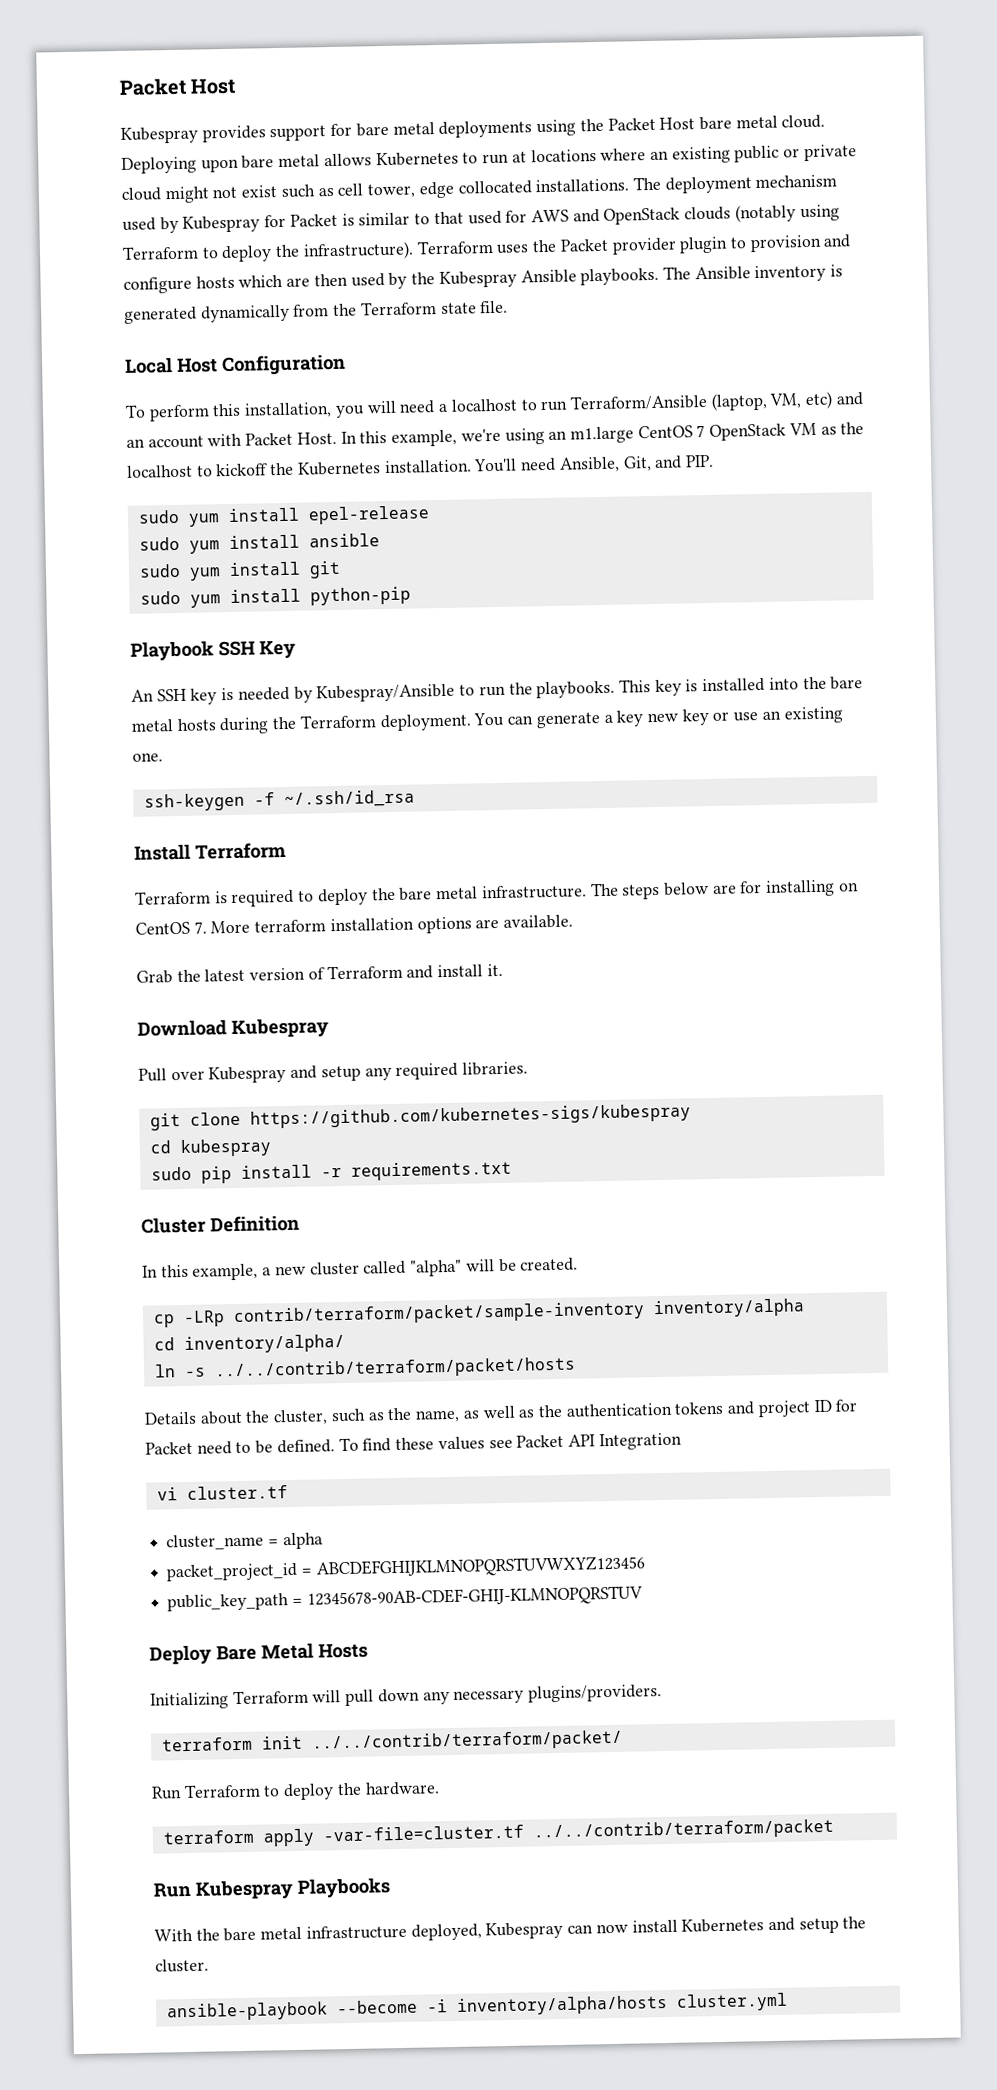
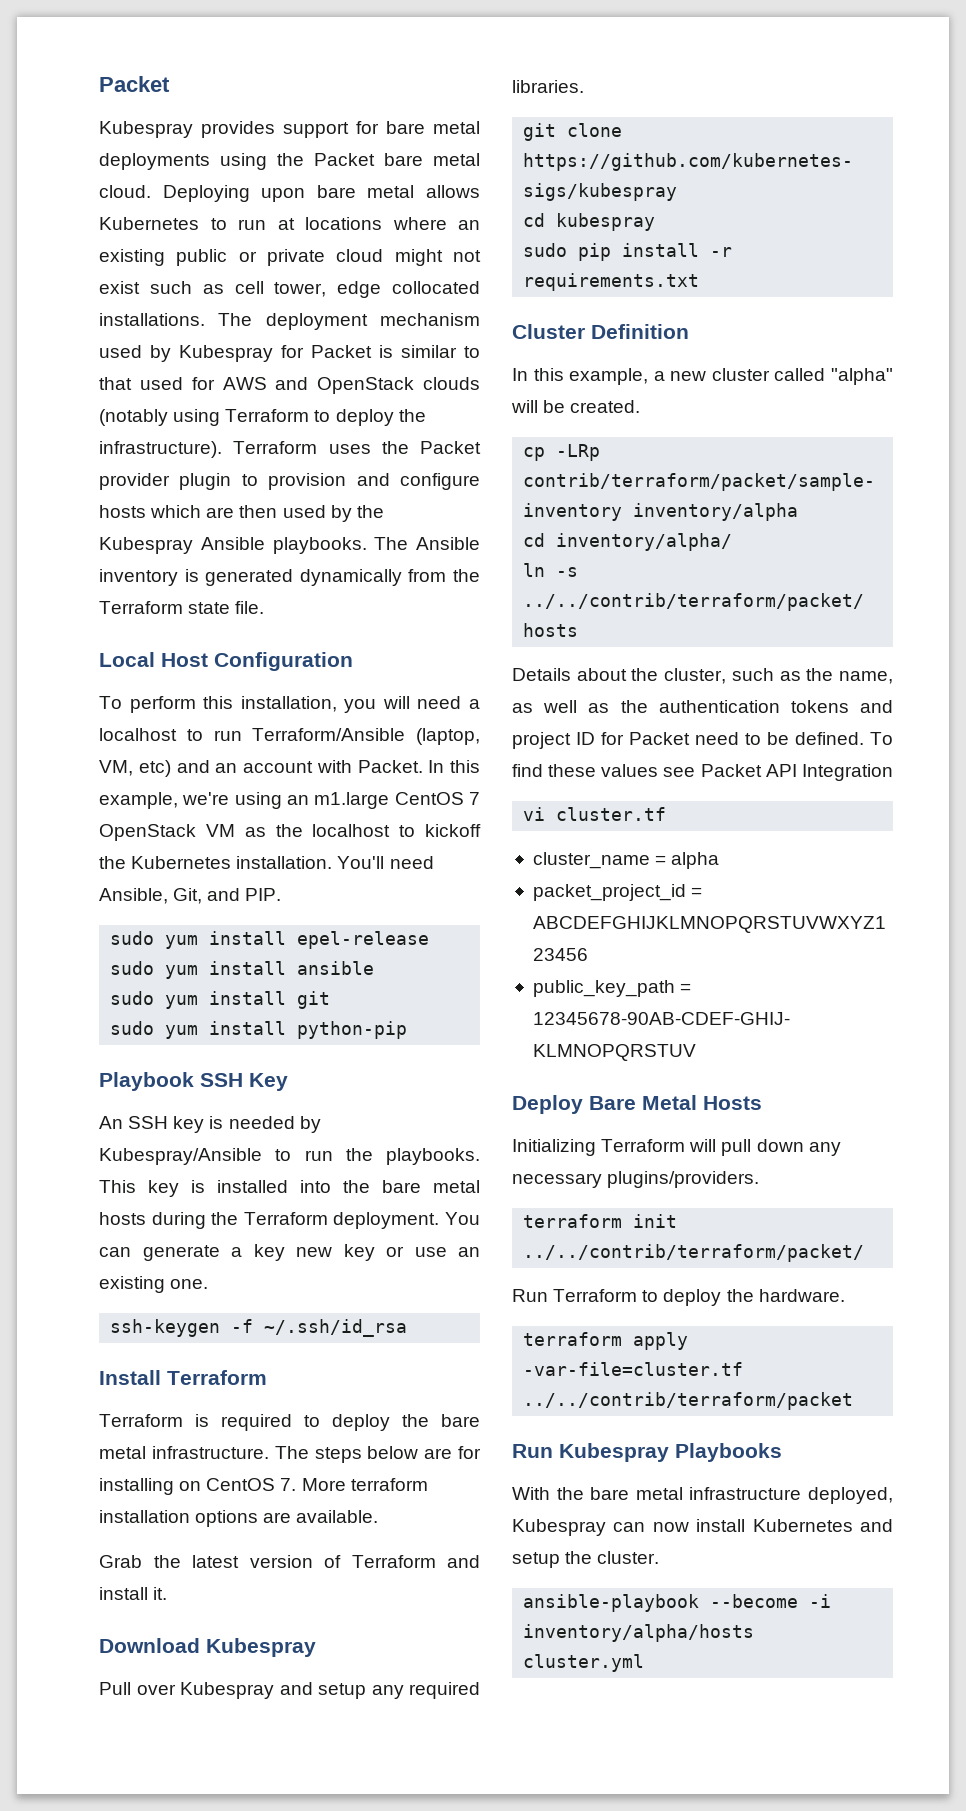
[119,77,237,96] Packet Host -> [99,76,170,92] Packet
[659,117,696,130] Host -> (375, 159) none
[245,431,337,446] Packet Host. -> [357,760,423,773] Packet.

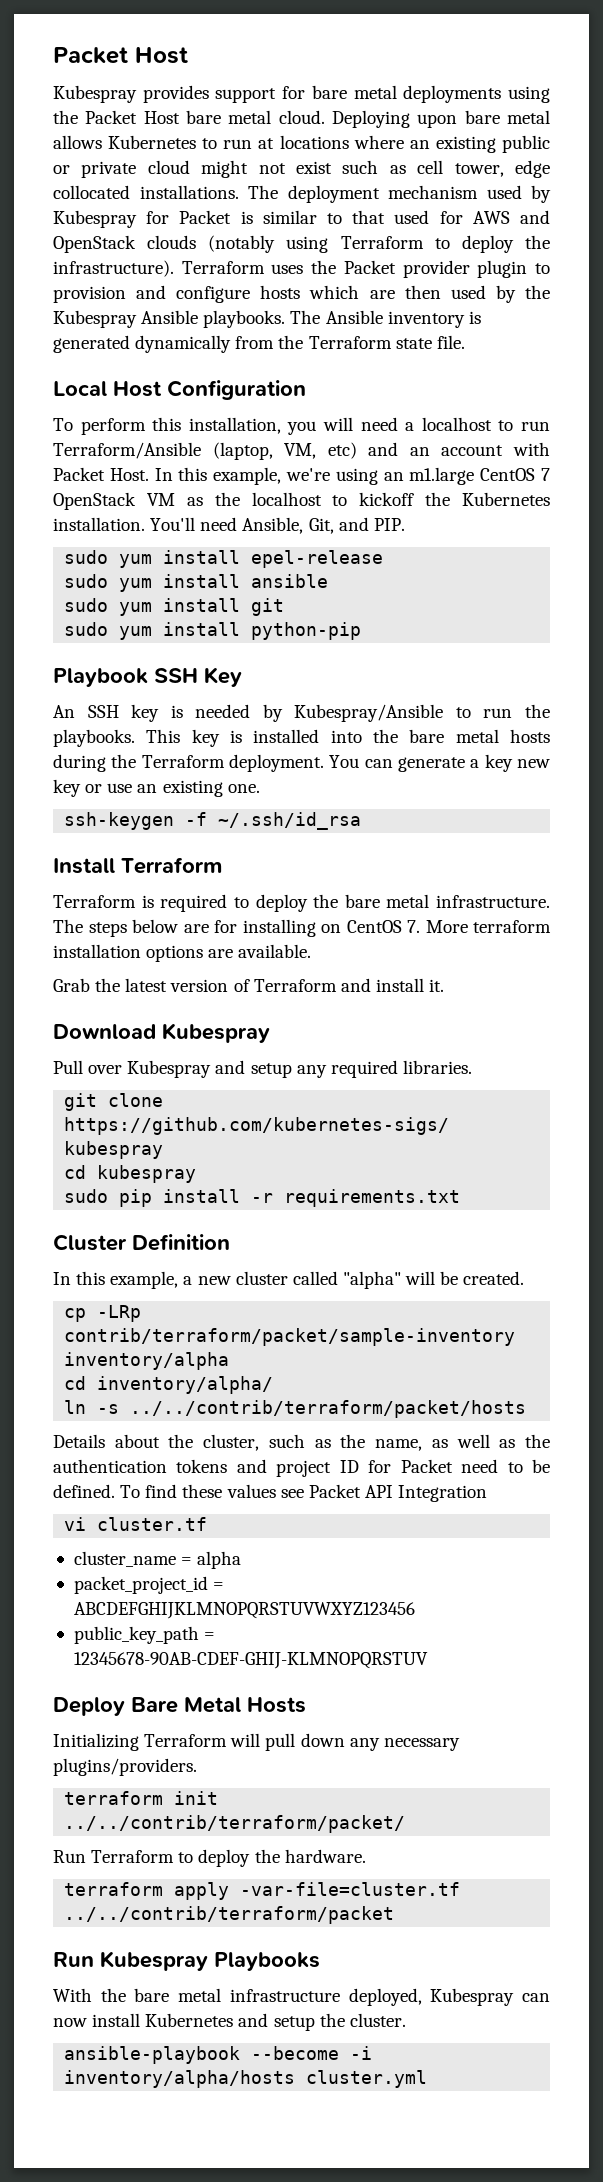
[99,76,170,92] Packet -> [53,47,188,64] Packet Host
(375, 159) none -> [143,111,180,124] Host
[357,760,423,773] Packet. -> [53,467,149,481] Packet Host.

